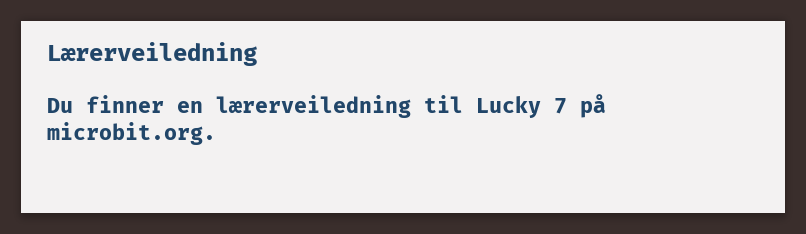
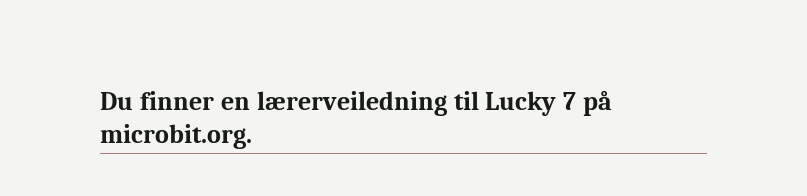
[47,42,257,66] Lærerveiledning // -> (100, 101) none

